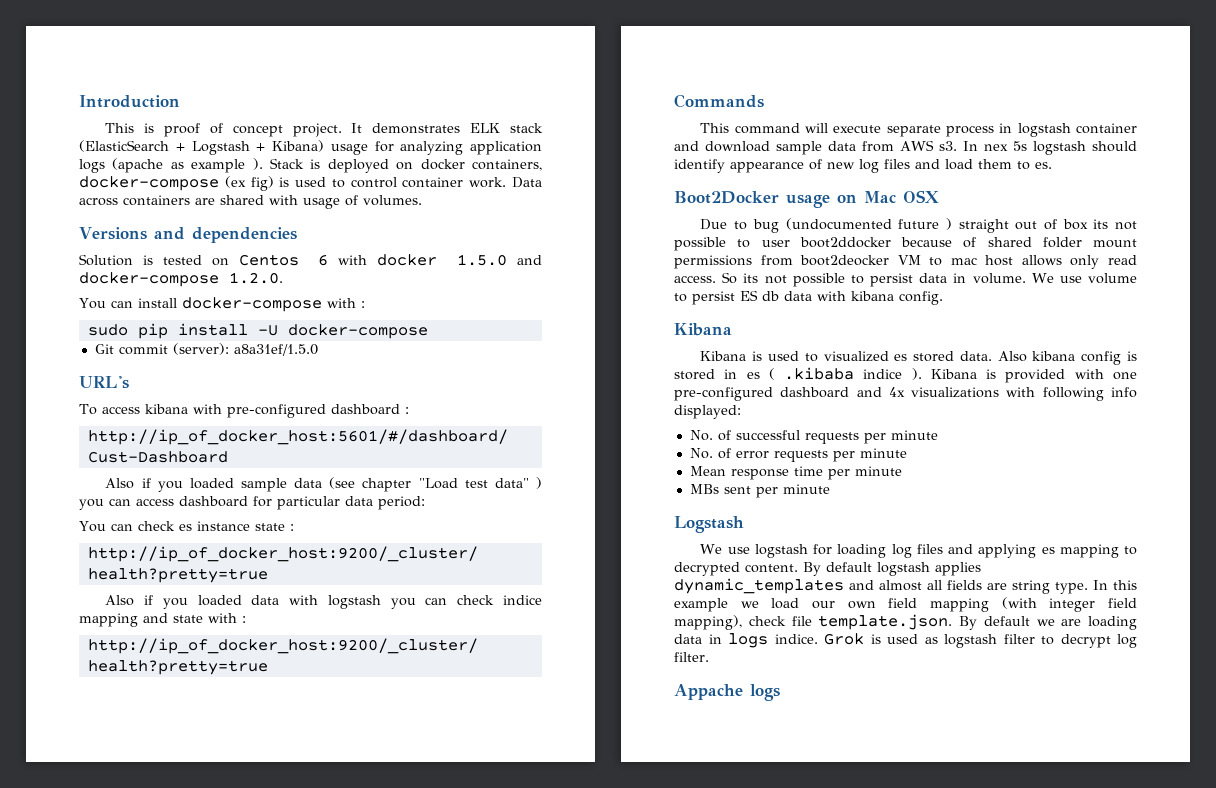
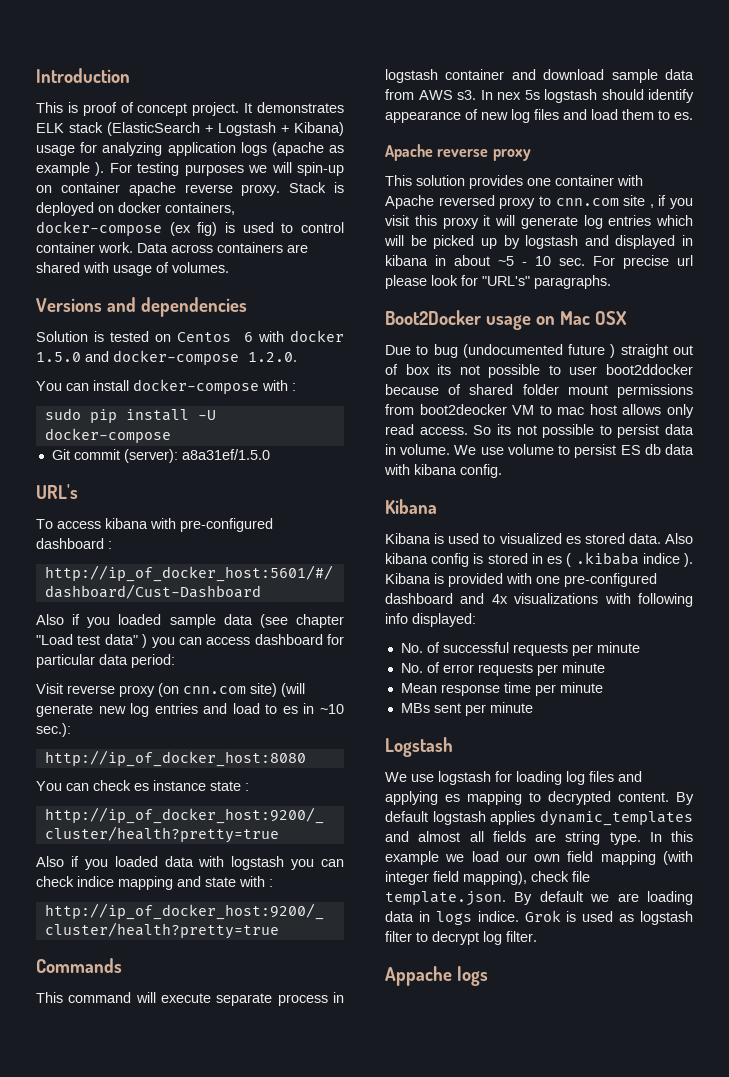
(263, 164) none -> [109,162,344,176] [36,182,281,196] For testing purposes we will spin-up on container apache reverse proxy.
(425, 503) none -> [36,683,305,697] [36,703,344,717] [36,723,71,737] [44,750,306,767] // Visit reverse proxy (on cnn.com site) (will generate new log entries and load to es in ~10 sec.): // http://ip_of_docker_host:8080
(1052, 165) none -> [385,144,531,161] [385,175,643,189] [385,195,693,209] [385,215,693,229] [384,235,693,249] [385,255,693,269] [385,275,611,289] // Apache reverse proxy // This solution provides one container with Apache reversed proxy to cnn.com site , if you visit this proxy it will generate log entries which will be picked up by logstash and displayed in kibana in about ~5 - 10 sec. For precise url please look for "URL's" paragraphs.

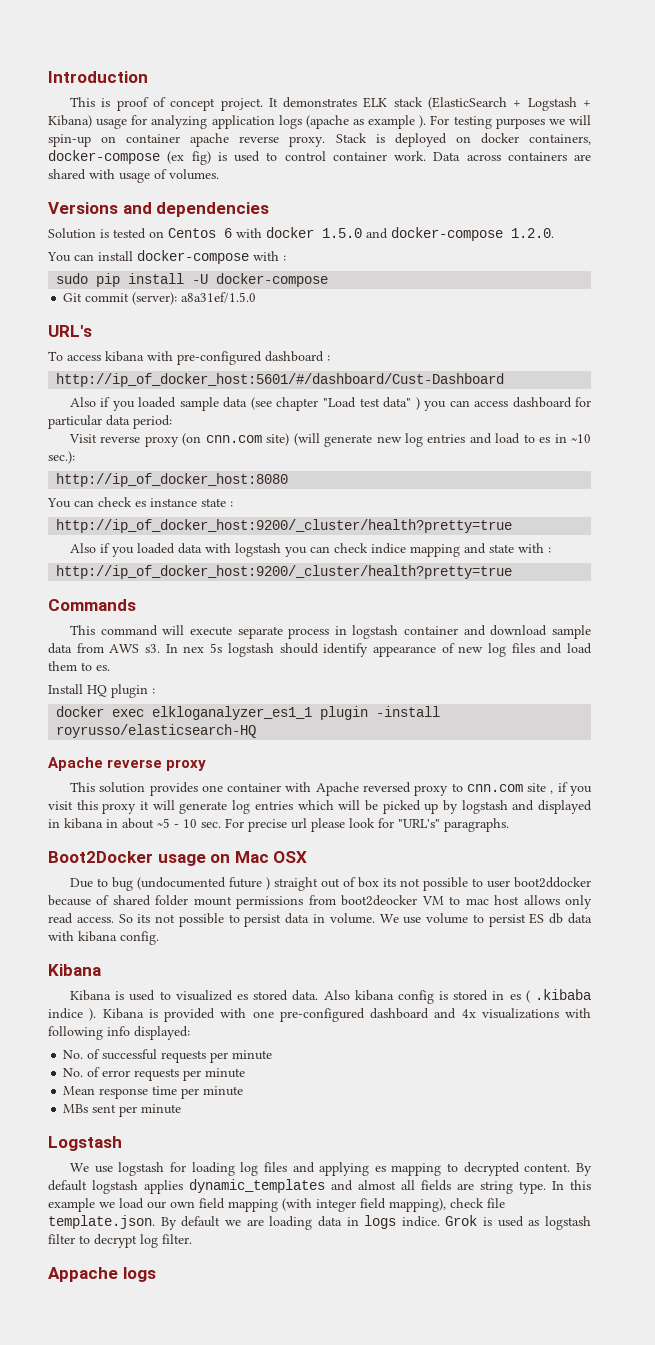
(693, 116) none -> [48,684,155,698] [56,706,441,720] [56,724,257,738] // Install HQ plugin : // docker exec elkloganalyzer_es1_1 plugin -install royrusso/elasticsearch-HQ

